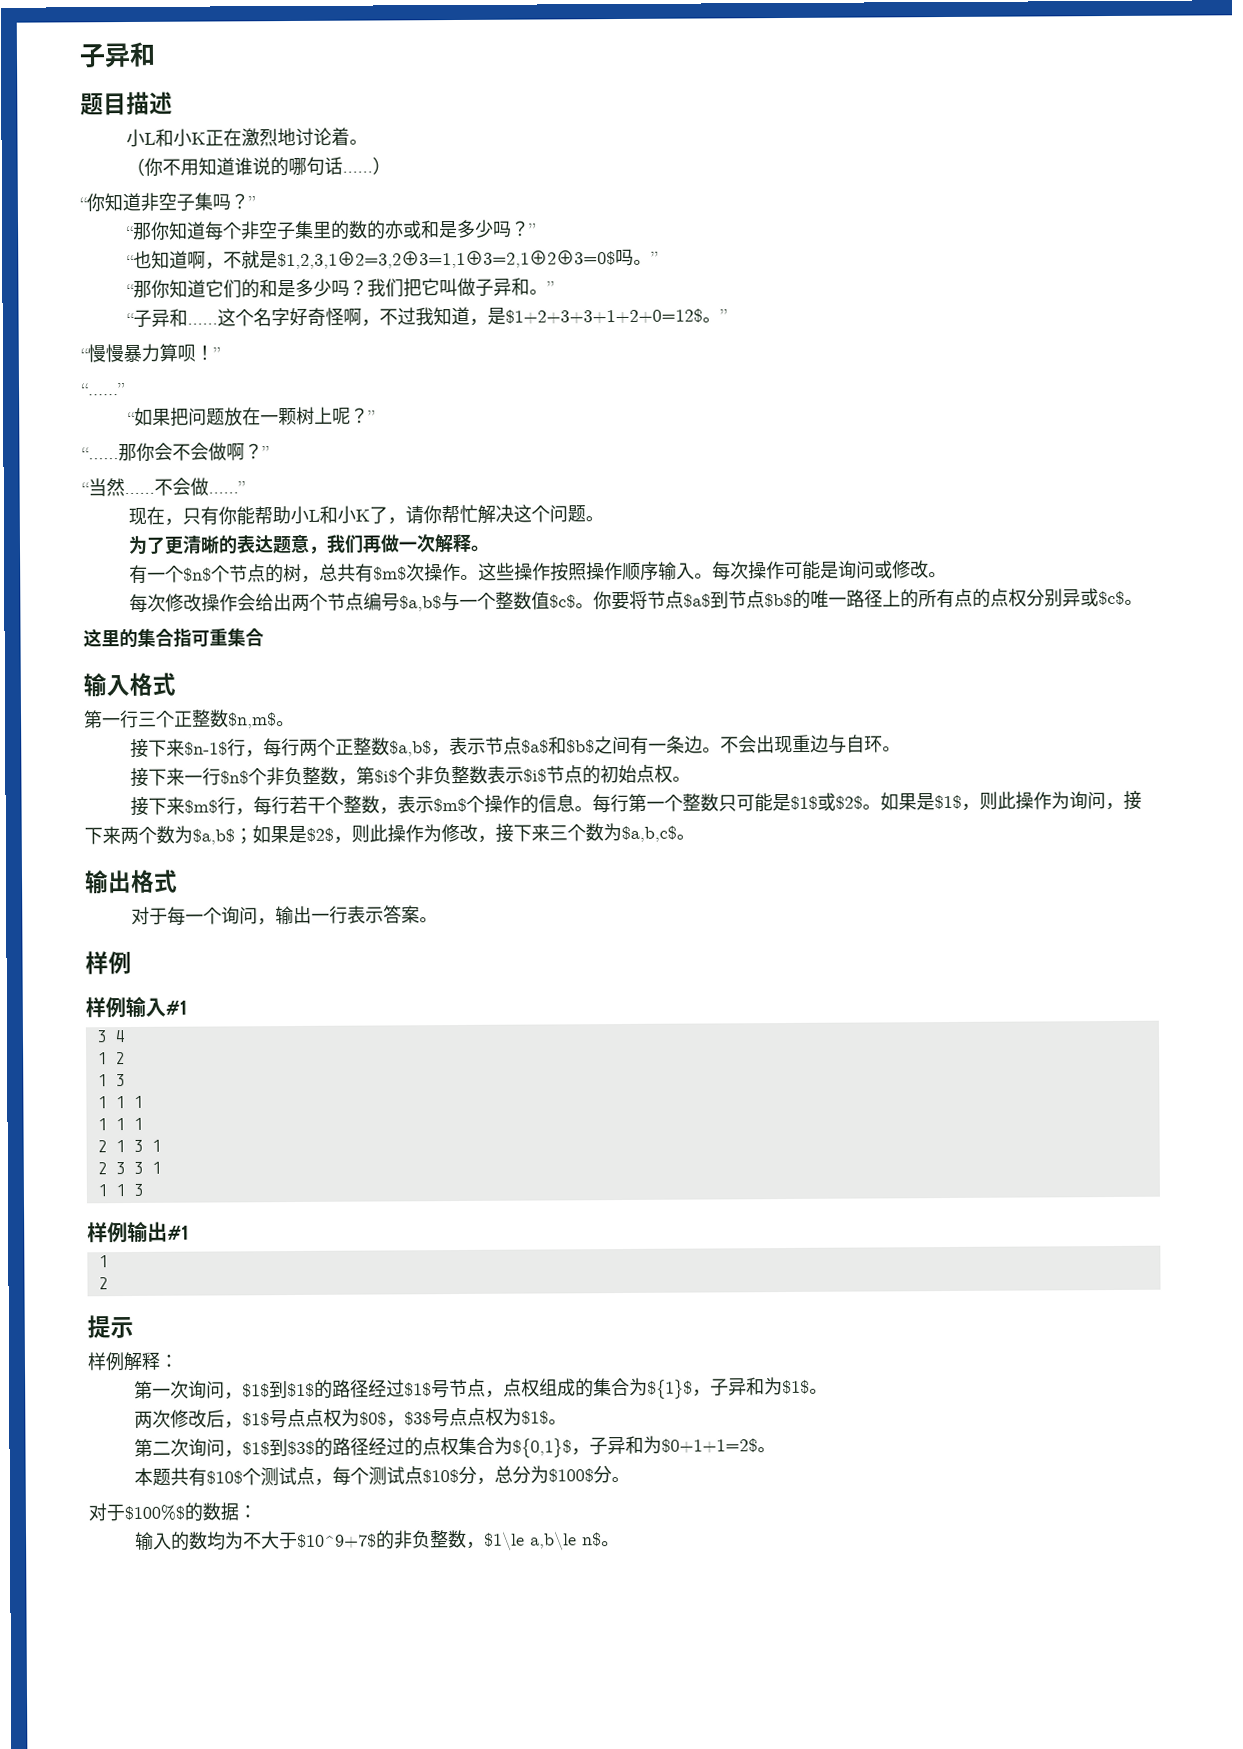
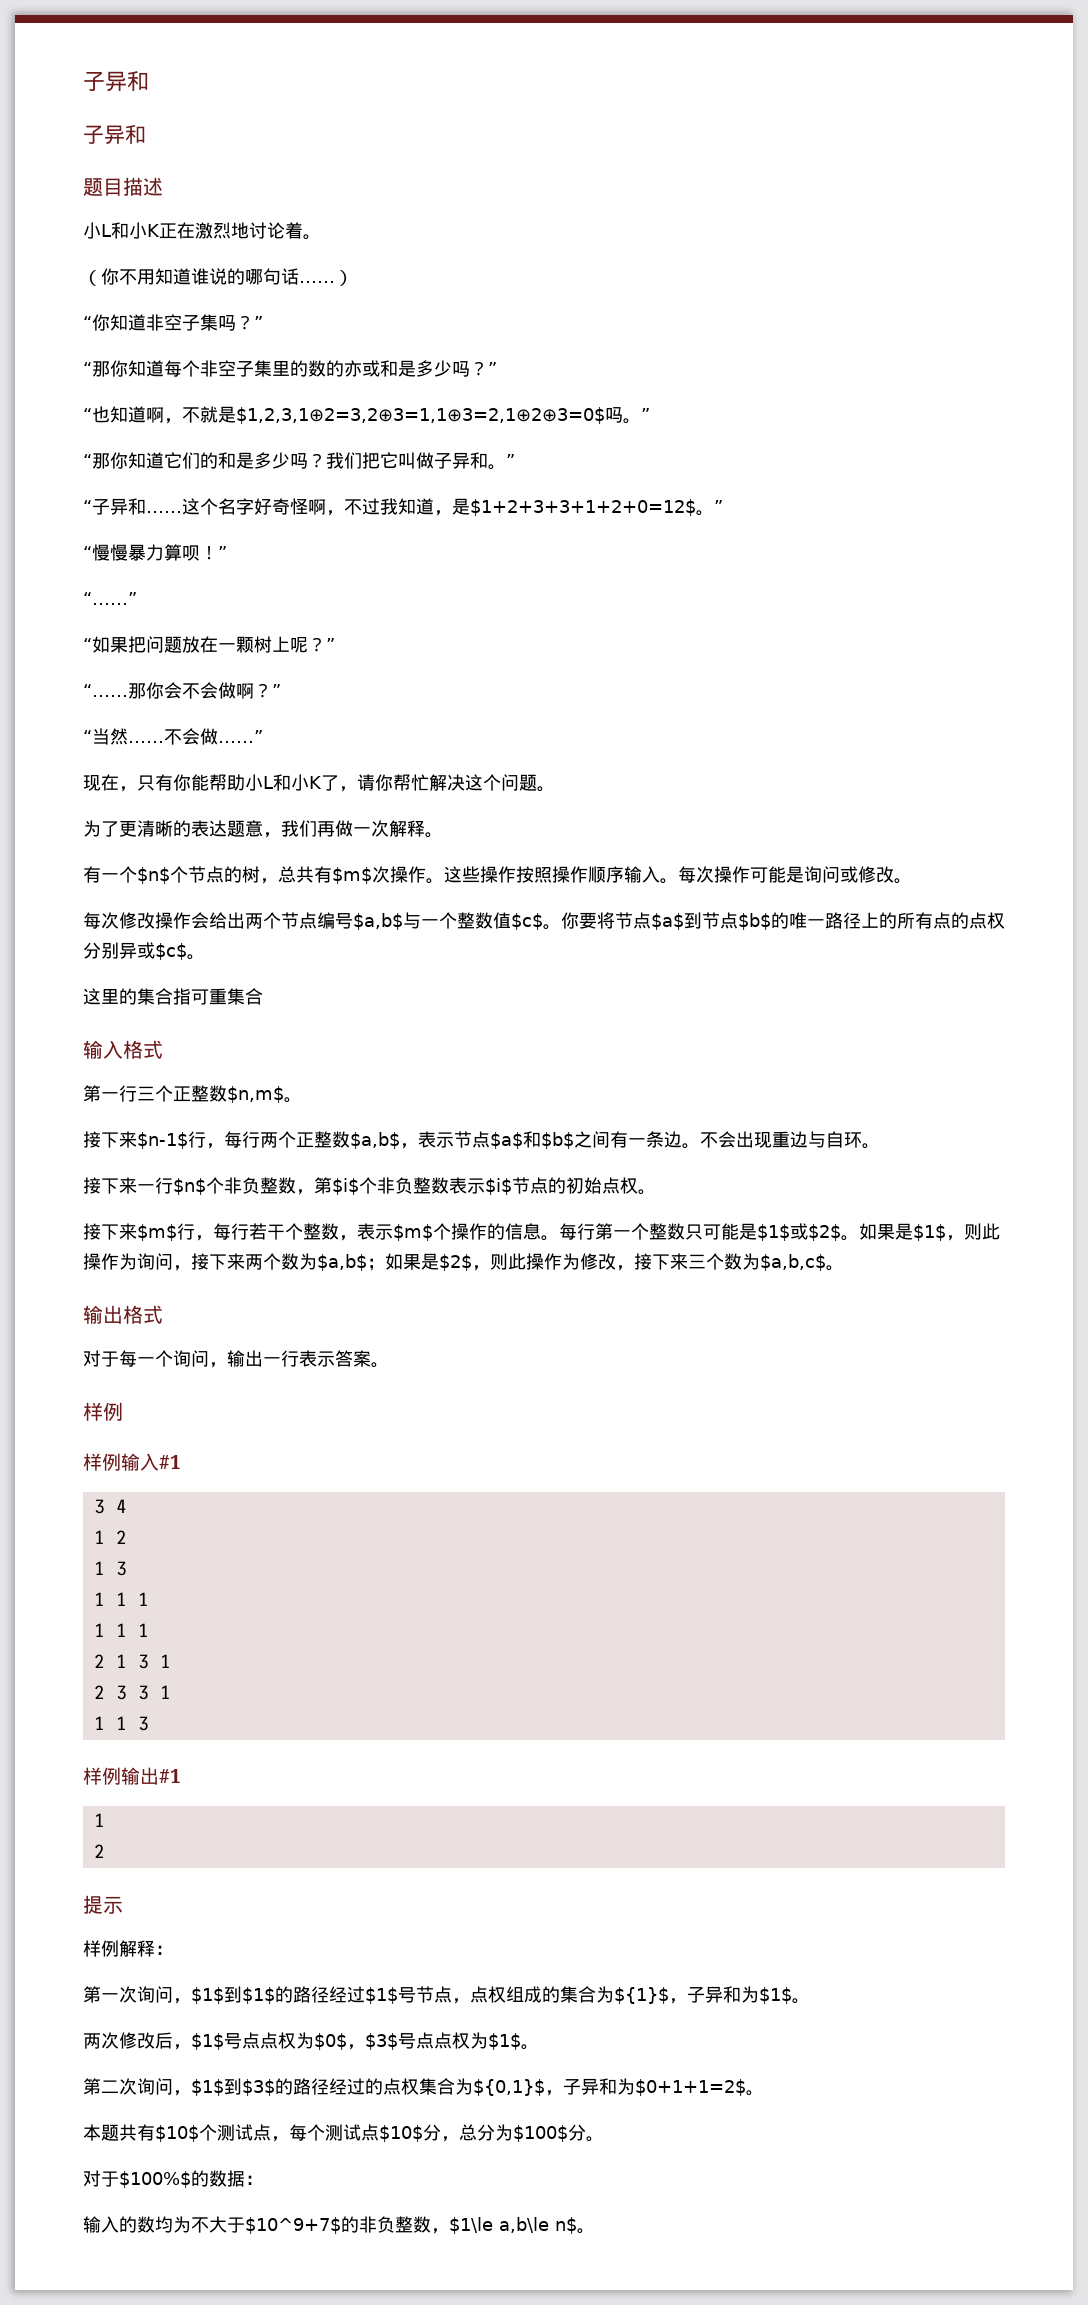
[79,41,156,69] 子异和 -> [83,71,149,92] [83,124,146,145] 子异和 // 子异和

